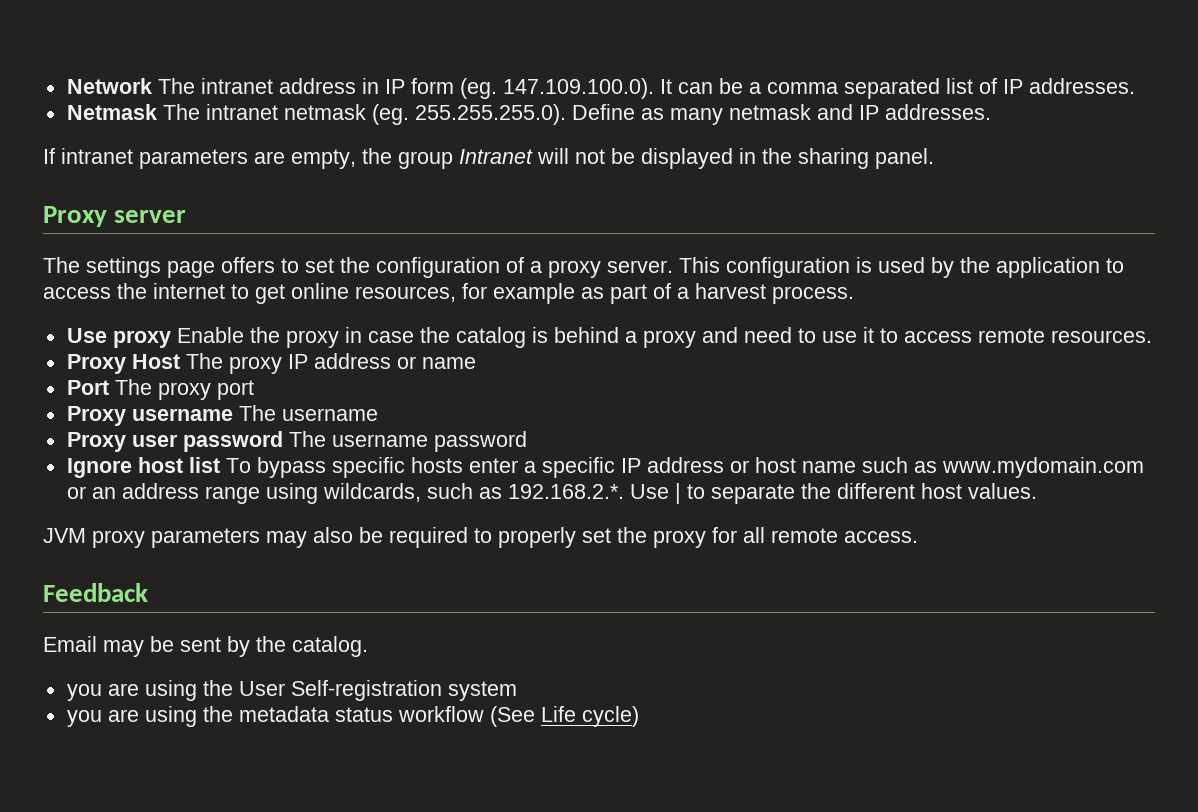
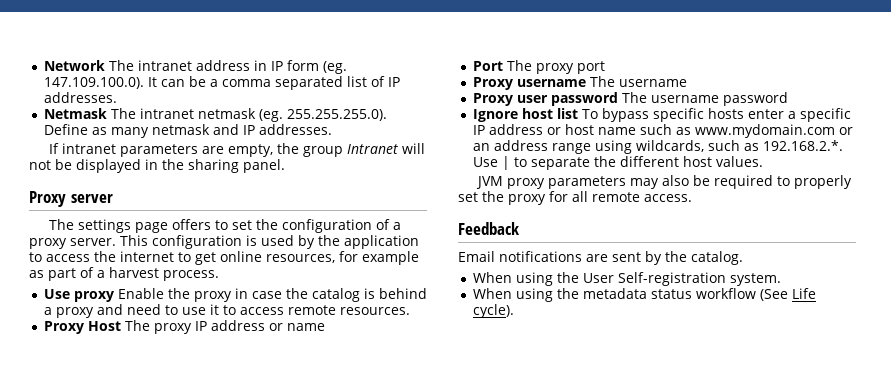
[103,636,174,657] may be -> [499,251,608,262] notifications are
[66,683,139,701] you are -> [472,272,512,283] When
[447,681,517,701] [66,709,139,727] system // you are -> [729,273,781,286] [472,288,512,299] system. // When
[581,706,639,727] cycle) -> [472,304,514,318] cycle).

